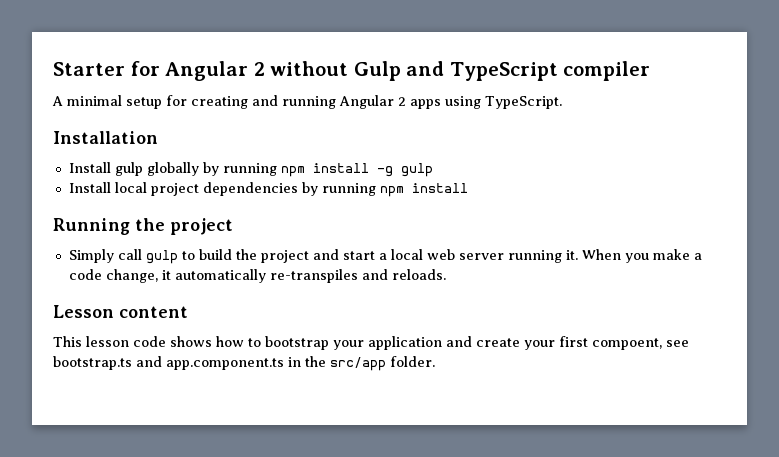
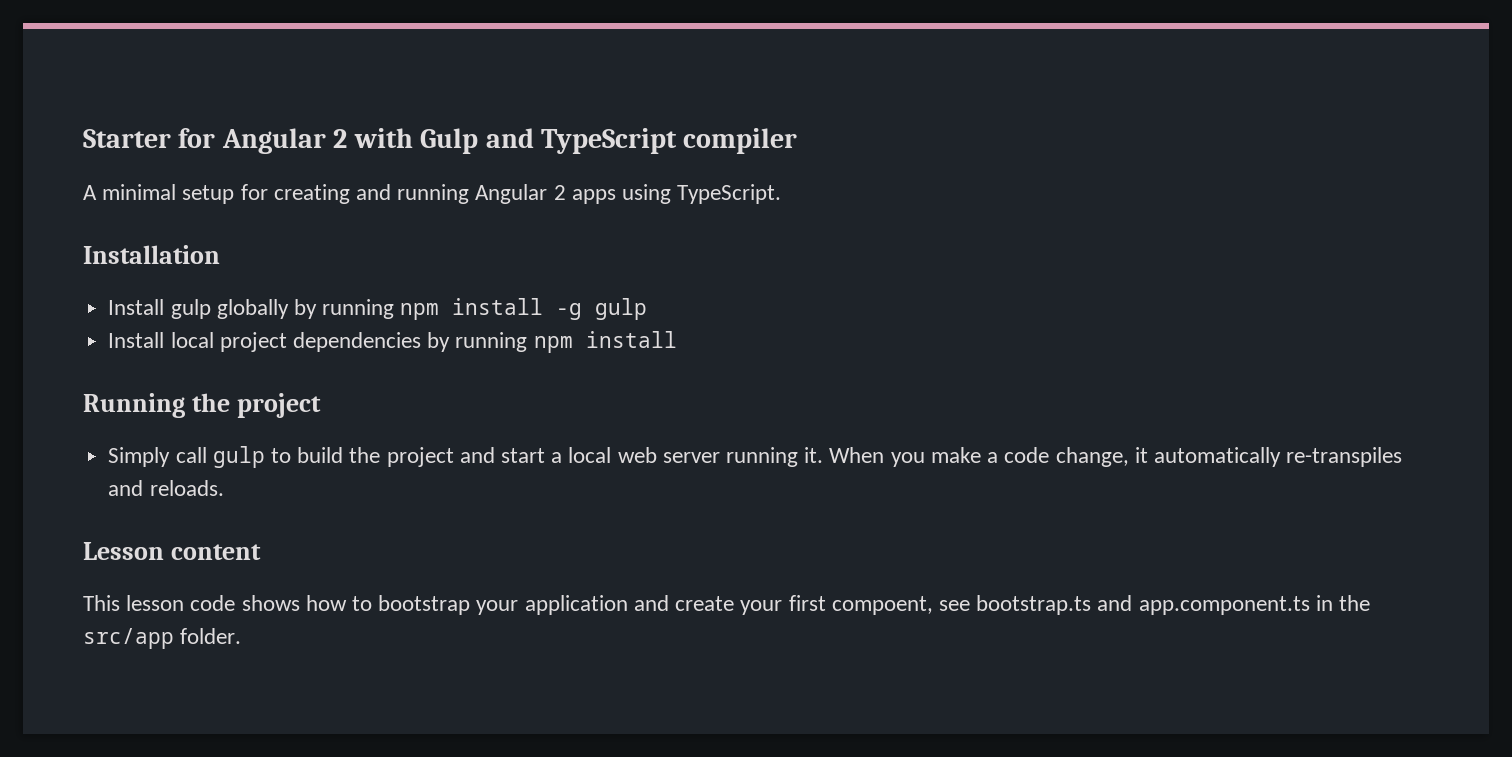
[270,61,349,76] without -> [353,128,413,148] with

